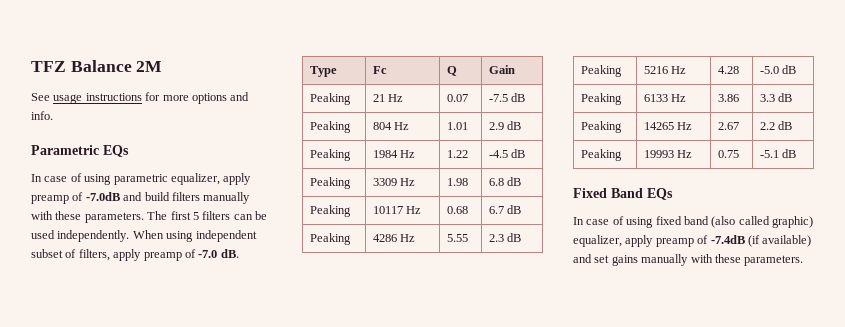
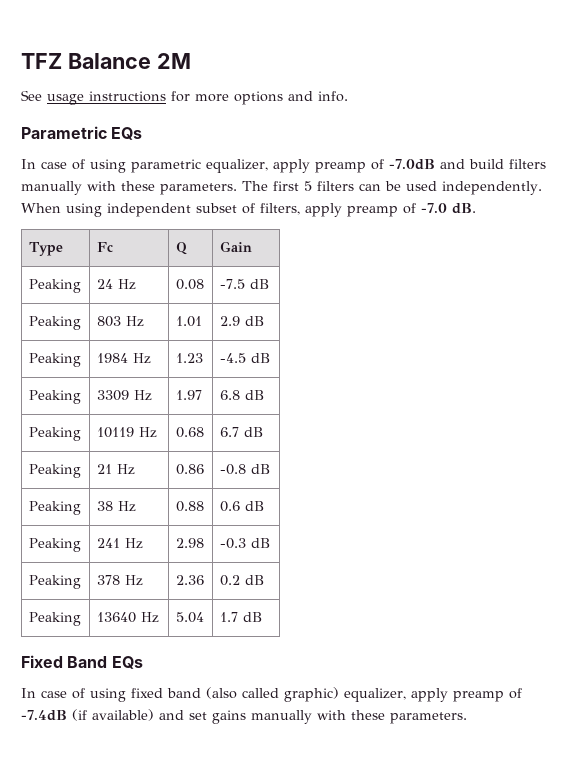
[372,94,404,102] [446,94,468,102] 21 Hz | 0.07 -> [96,279,136,290] [175,279,204,290] 24 Hz | 0.08
[372,122,392,130] 804 -> [96,316,121,327] 803
[446,150,468,158] 1.22 -> [175,353,203,363] 1.23
[446,178,468,186] 1.98 -> [175,390,202,400] 1.97
[372,206,403,214] 10117 -> [96,427,134,438] 10119
[372,234,416,242] [446,234,468,242] [488,233,522,242] [580,65,622,77] [643,66,687,74] [717,66,739,74] [759,65,797,74] [580,93,622,105] [643,94,687,102] [717,94,739,102] [759,93,793,102] [580,121,622,133] [643,122,693,130] [717,122,739,130] [759,121,793,130] [580,149,622,161] [643,150,693,158] [717,150,739,158] [759,150,779,158] 4286 Hz | 5.55 | 2.3 dB // Peaking | 5216 Hz | 4.28 | -5.0 dB // Peaking | 6133 Hz | 3.86 | 3.3 dB // Peaking | 14265 Hz | 2.67 | 2.2 dB // Peaking | 19993 Hz | 0.75 | -5.1 -> [96,464,135,475] [175,464,204,475] [219,464,270,475] [28,501,81,515] [96,501,136,512] [175,501,204,512] [219,501,264,512] [28,538,81,552] [96,538,143,549] [175,538,204,548] [219,538,270,549] [28,575,81,589] [96,575,143,586] [175,575,204,585] [219,575,264,586] [28,612,81,626] [96,612,159,623] [175,612,204,623] [219,612,238,622] 21 Hz | 0.86 | -0.8 dB // Peaking | 38 Hz | 0.88 | 0.6 dB // Peaking | 241 Hz | 2.98 | -0.3 dB // Peaking | 378 Hz | 2.36 | 0.2 dB // Peaking | 13640 Hz | 5.04 | 1.7

